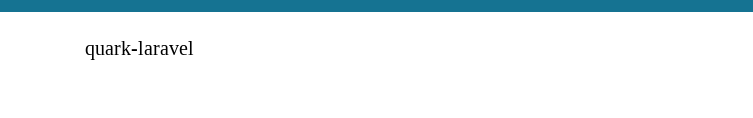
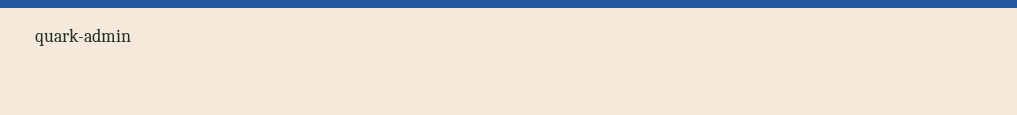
[85,41,194,60] quark-laravel -> [35,28,131,46] quark-admin

